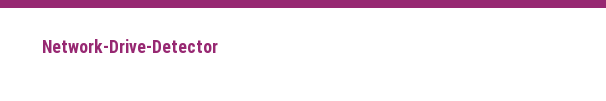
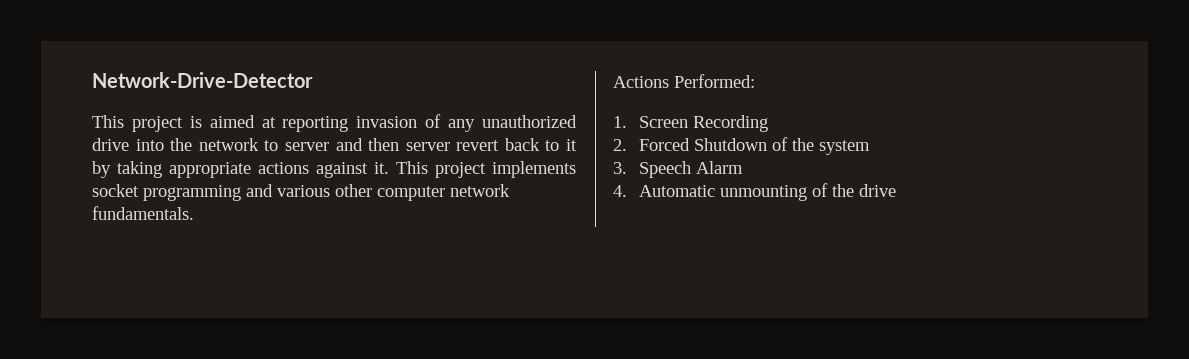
(218, 46) none -> [92,114,578,132] [92,138,577,151] [92,161,576,178] [92,184,510,201] [92,206,194,220] [613,74,755,88] [613,115,769,132] [613,137,871,155] [613,161,744,178] [613,183,897,201] // This project is aimed at reporting invasion of any unauthorized drive into the network to server and then server revert back to it by taking appropriate actions against it. This project implements socket programming and various other computer network fundamentals. // Actions Performed: // 1. Screen Recording // 2. Forced Shutdown of the system // 3. Speech Alarm // 4. Automatic unmounting of the drive

